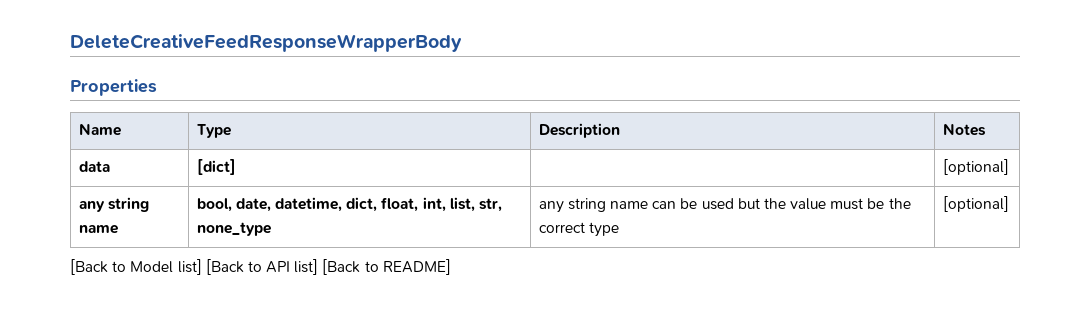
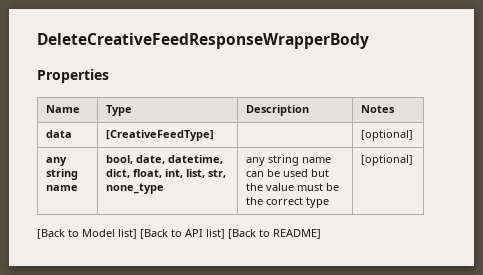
[196,159,236,175] [dict] -> [105,130,214,141] [CreativeFeedType]

